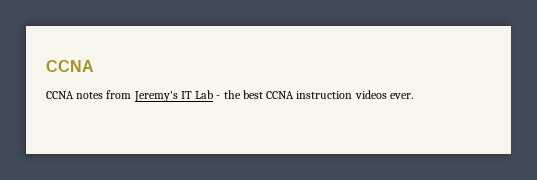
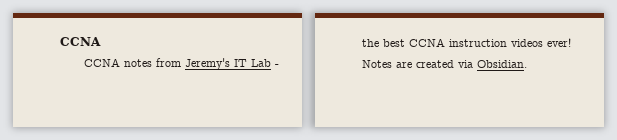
[389,93,413,99] ever. -> [547,38,571,47] [362,60,527,68] ever! // Notes are created via Obsidian.

